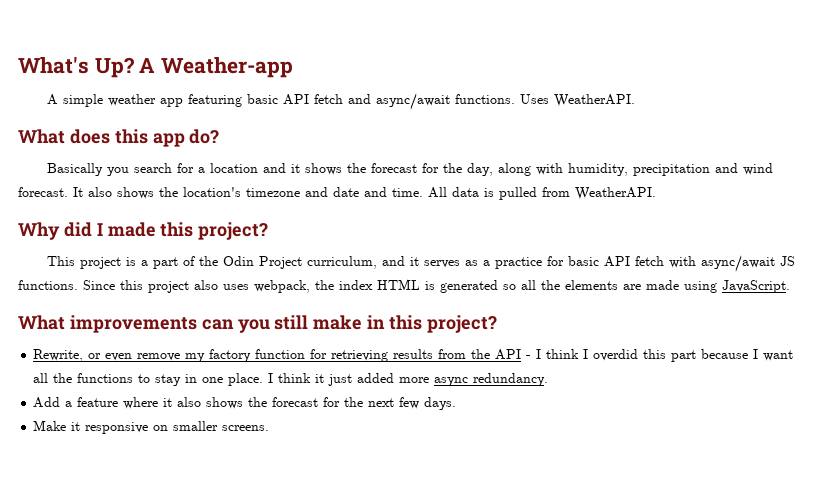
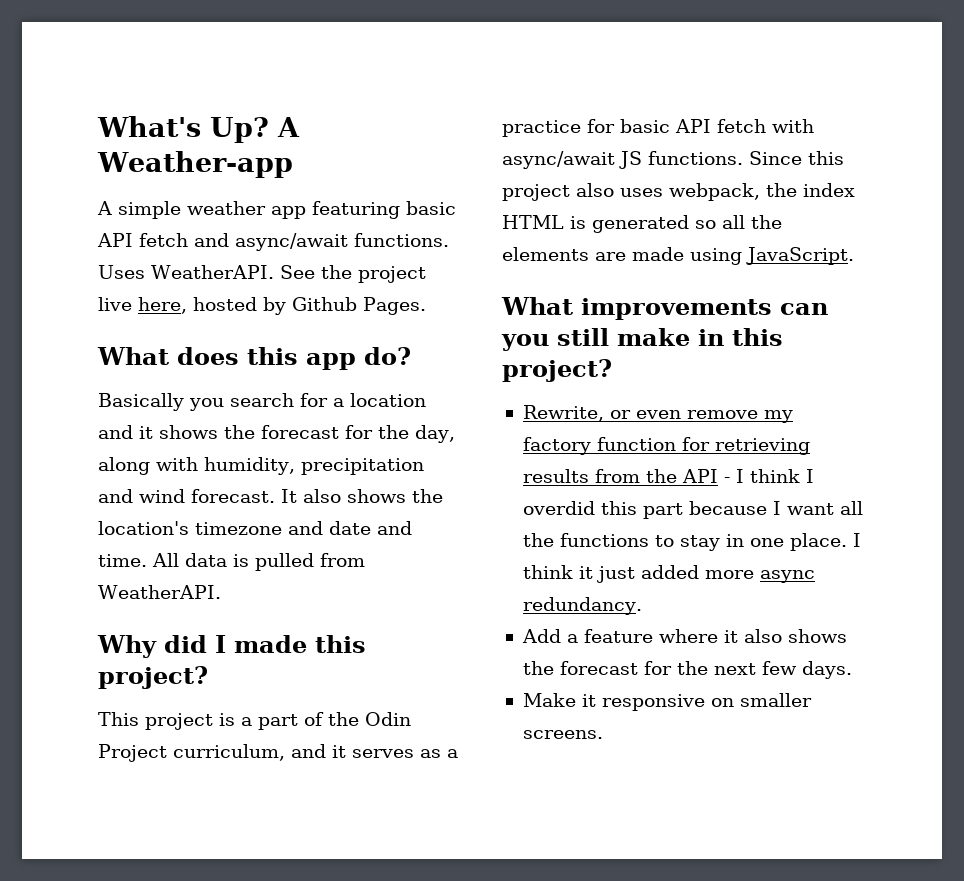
(635, 100) none -> [279,265,426,283] [98,297,426,315] See the project live here, hosted by Github Pages.

